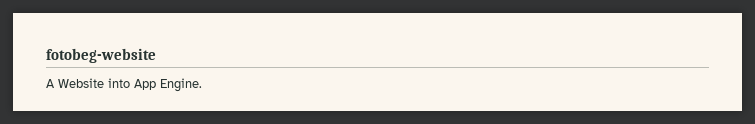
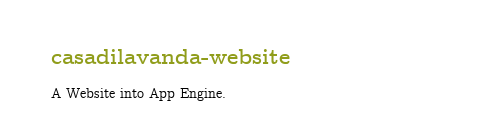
[46,48,156,63] fotobeg-website -> [51,49,290,64] casadilavanda-website

